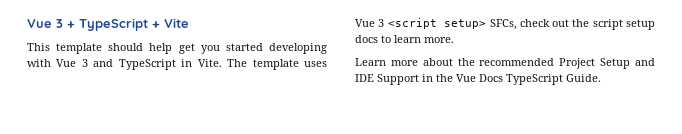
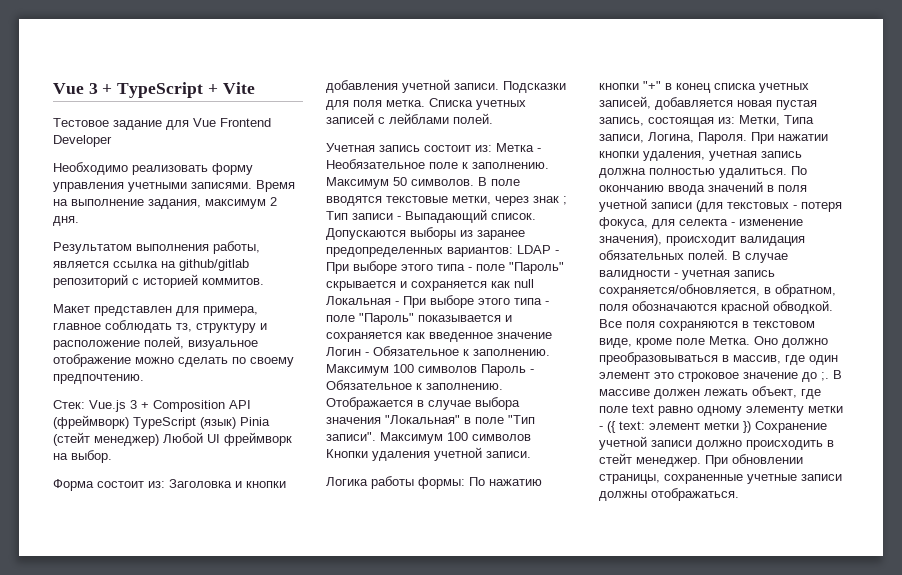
[27,43,327,54] [27,59,328,70] [355,18,655,30] [355,35,454,43] [355,58,655,69] [355,74,601,85] This template should help get you started developing with Vue 3 and TypeScript in Vite. The template uses Vue 3 <script setup> SFCs, check out the script setup docs to learn more. // Learn more about the recommended Project Setup and IDE Support in the Vue Docs TypeScript Guide. -> [53,118,271,130] [53,135,112,147] [53,162,253,175] [53,180,295,192] [53,197,277,209] [53,216,79,226] [53,241,260,254] [53,259,249,271] [53,274,264,288] [53,304,258,316] [53,320,267,333] [53,336,258,350] [53,354,294,367] [53,374,144,384] [53,400,251,412] [53,415,270,429] [53,432,292,446] [53,450,112,463] [53,479,286,491] [326,79,566,93] [326,98,526,110] [326,113,493,124] [326,143,541,152] [326,159,549,169] [326,177,520,189] [326,196,567,206] [326,209,536,223] [326,227,525,240] [326,245,559,257] [326,261,564,274] [326,279,534,291] [326,295,549,308] [326,313,512,325] [326,332,552,342] [326,346,550,356] [326,364,534,376] [326,380,503,390] [326,397,520,410] [326,415,535,424] [326,432,531,444] [326,447,531,461] [326,476,542,489] [599,81,809,93] [599,96,817,110] [599,115,814,127] [599,132,828,144] [599,151,802,161] [599,166,807,178] [599,181,807,195] [599,198,842,212] [599,217,803,229] [599,234,805,246] [599,249,788,263] [599,270,775,280] [599,284,836,297] [599,300,833,314] [599,319,815,331] [599,336,828,348] [599,352,838,365] [599,370,842,382] [599,386,821,399] [599,404,843,416] [599,421,827,433] [599,436,834,450] [599,453,803,467] [599,474,842,484] [599,488,739,501] Тестовое задание для Vue Frontend Developer // Необходимо реализовать форму управления учетными записями. Время на выполнение задания, максимум 2 дня. // Результатом выполнения работы, является ссылка на github/gitlab репозиторий с историей коммитов. // Макет представлен для примера, главное соблюдать тз, структуру и расположение полей, визуальное отображение можно сделать по своему предпочтению. // Стек: Vue.js 3 + Composition API (фреймворк) TypeScript (язык) Pinia (стейт менеджер) Любой UI фреймворк на выбор. // Форма состоит из: Заголовка и кнопки добавления учетной записи. Подсказки для поля метка. Списка учетных записей с лейблами полей. // Учетная запись состоит из: Метка - Необязательное поле к заполнению. Максимум 50 символов. В поле вводятся текстовые метки, через знак ; Тип записи - Выпадающий список. Допускаются выборы из заранее предопределенных вариантов: LDAP - При выборе этого типа - поле "Пароль" скрывается и сохраняется как null Локальная - При выборе этого типа - поле "Пароль" показывается и сохраняется как введенное значение Логин - Обязательное к заполнению. Максимум 100 символов Пароль - Обязательное к заполнению. Отображается в случае выбора значения "Локальная" в поле "Тип записи". Максимум 100 символов Кнопки удаления учетной записи. // Логика работы формы: По нажатию кнопки "+" в конец списка учетных записей, добавляется новая пустая запись, состоящая из: Метки, Типа записи, Логина, Пароля. При нажатии кнопки удаления, учетная запись должна полностью удалиться. По окончанию ввода значений в поля учетной записи (для текстовых - потеря фокуса, для селекта - изменение значения), происходит валидация обязательных полей. В случае валидности - учетная запись сохраняется/обновляется, в обратном, поля обозначаются красной обводкой. Все поля сохраняются в текстовом виде, кроме поле Метка. Оно должно преобразовываться в массив, где один элемент это строковое значение до ;. В массиве должен лежать объект, где поле text равно одному элементу метки - ({ text: элемент метки }) Сохранение учетной записи должно происходить в стейт менеджер. При обновлении страницы, сохраненные учетные записи должны отображаться.

